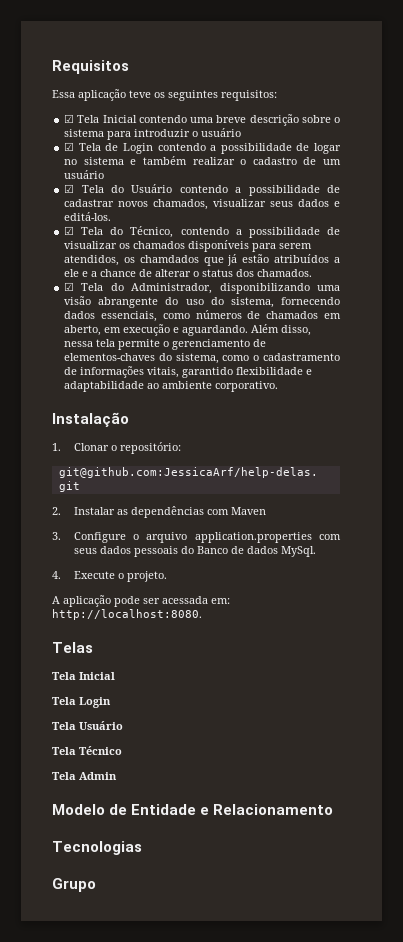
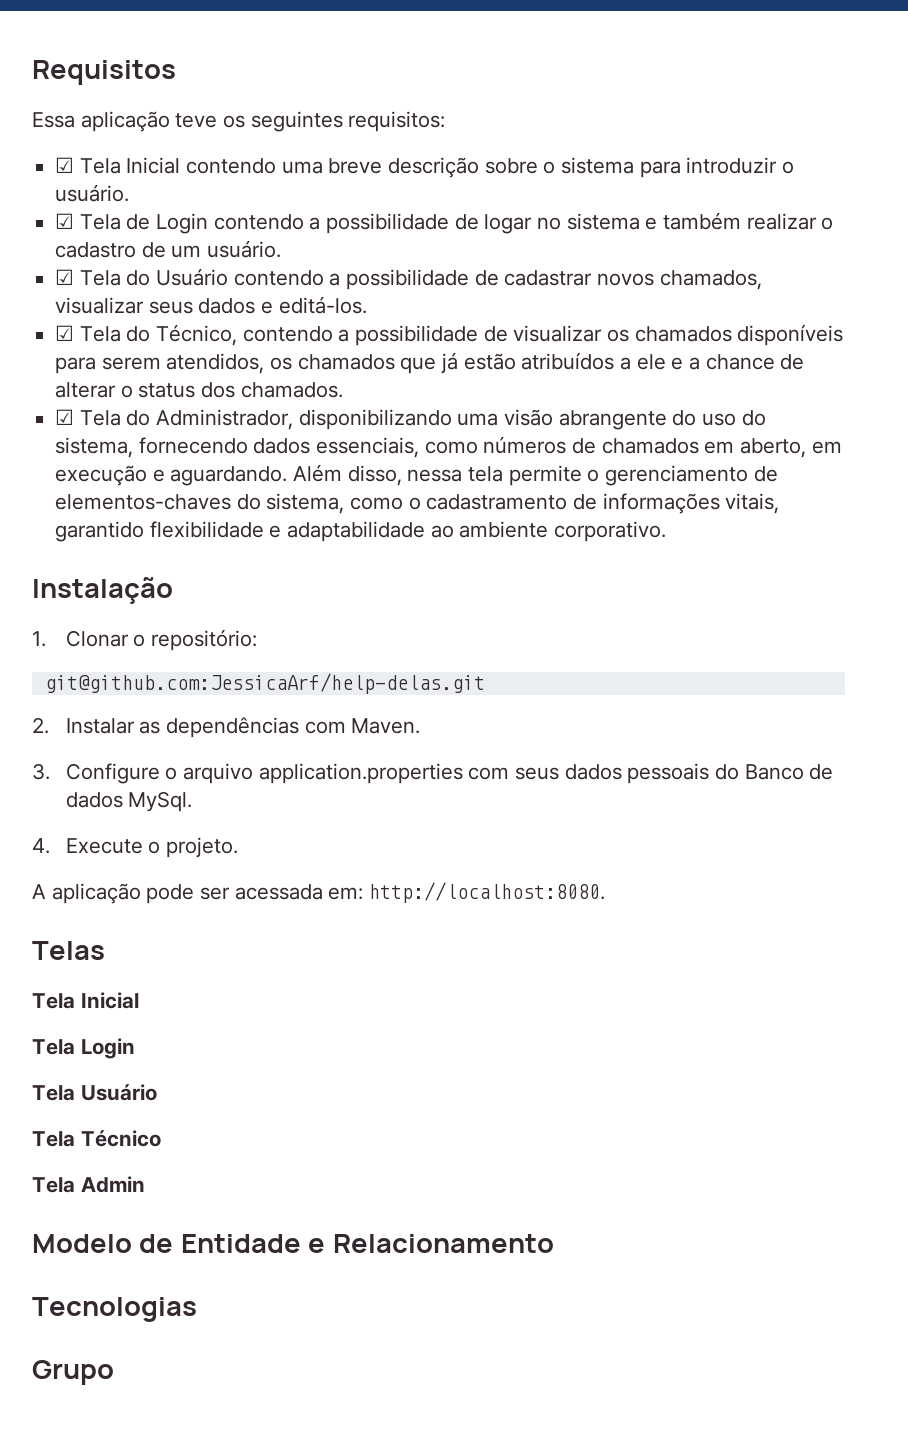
[201,128,242,137] usuário -> [55,184,130,202] usuário.
[64,170,105,179] usuário -> [207,240,282,258] usuário.
[139,255,199,263] chamdados -> [297,354,395,370] chamados
[230,507,266,515] Maven -> [351,718,421,734] Maven.

